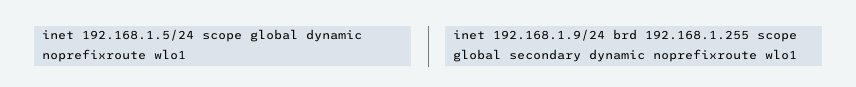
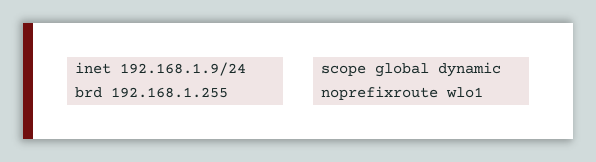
[41,29,362,42] [41,49,186,62] [452,30,485,40] inet 192.168.1.5/24 scope global dynamic noprefixroute wlo1 // inet -> [74,62,111,74] inet
[508,49,581,62] secondary -> (429, 70) none

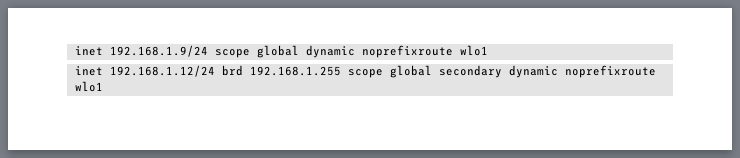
[74,87,228,98] brd 192.168.1.255 -> (208, 51) none
(483, 92) none -> [74,65,656,78] [74,81,103,92] // inet 192.168.1.12/24 brd 192.168.1.255 scope global secondary dynamic noprefixroute wlo1

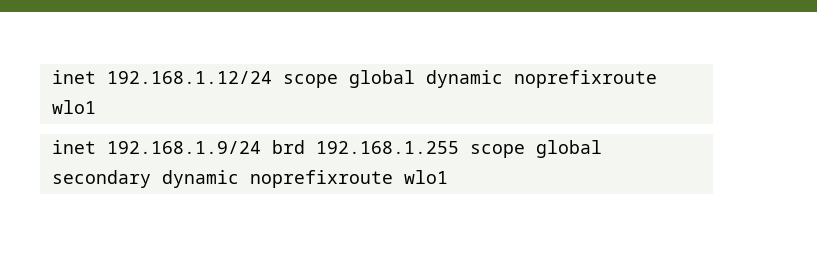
[74,45,208,57] inet 192.168.1.9/24 -> [51,70,272,84] inet 192.168.1.12/24
[109,65,215,77] 192.168.1.12/24 -> [106,141,261,154] 192.168.1.9/24

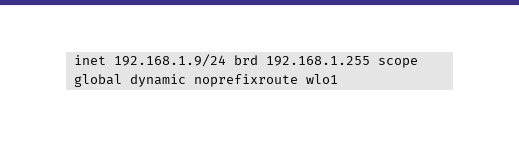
[51,70,657,88] [51,100,96,114] [51,140,96,154] inet 192.168.1.12/24 scope global dynamic noprefixroute wlo1 // inet -> [73,55,106,65] inet
[51,170,151,188] secondary -> (122, 80) none

